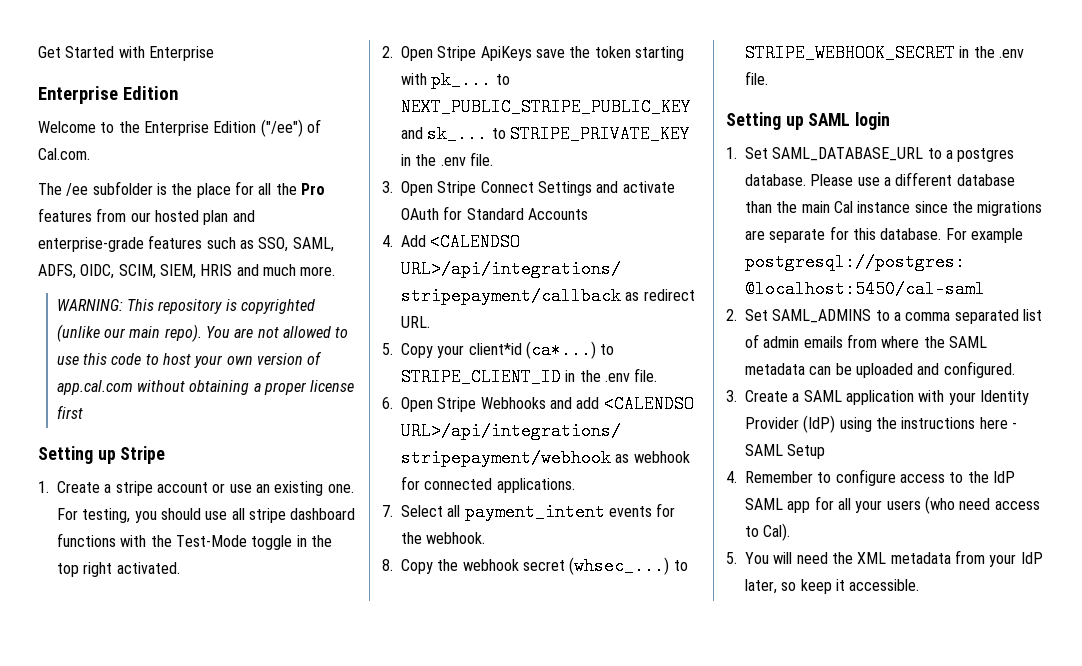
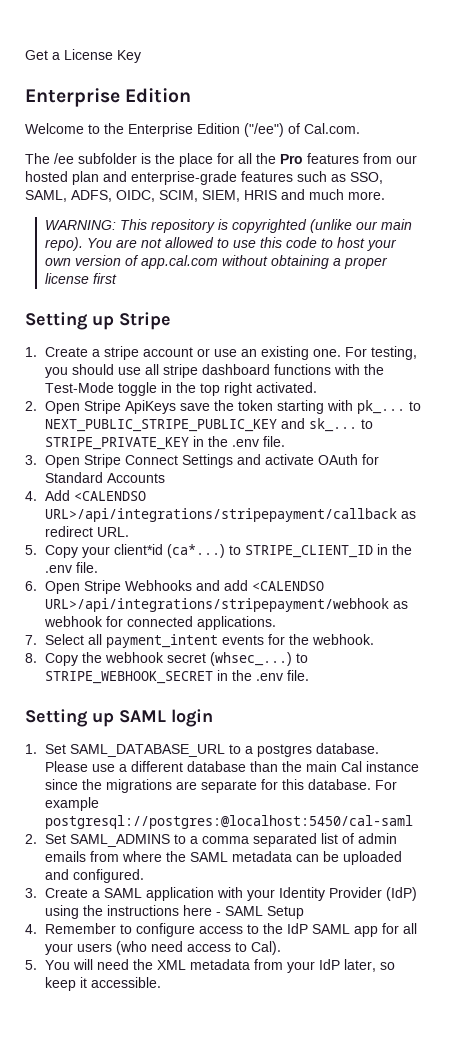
[65,46,214,61] Started with Enterprise -> [52,49,141,63] a License Key

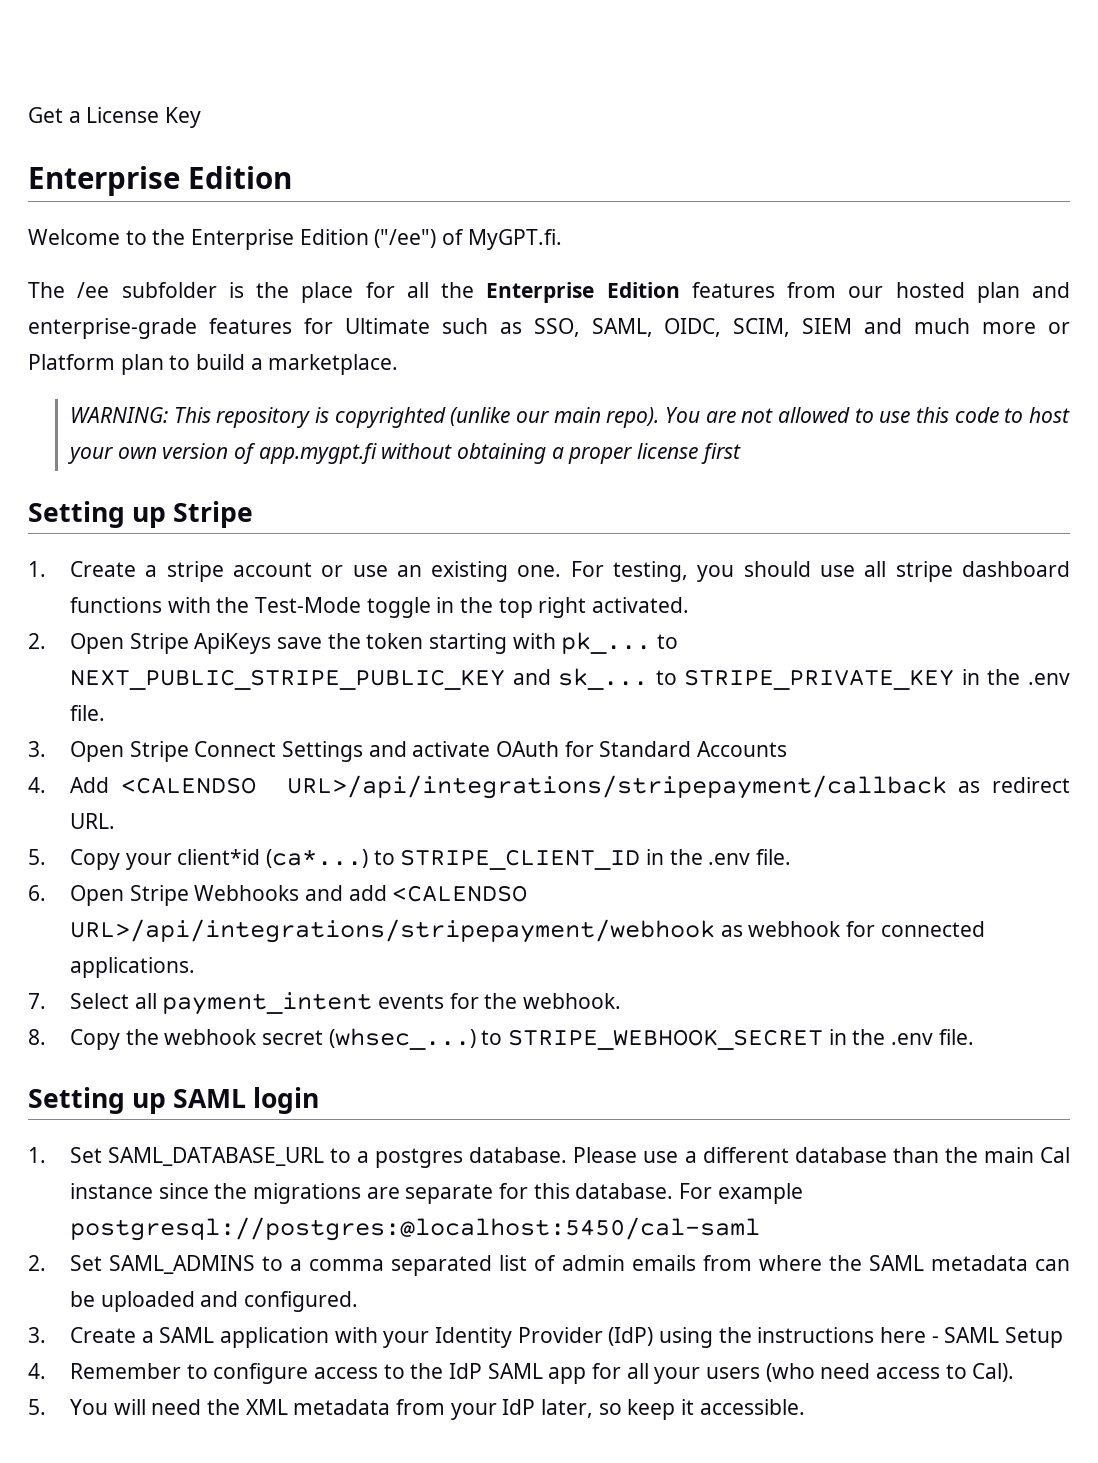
[304,123,360,134] Cal.com. -> [467,229,562,250] MyGPT.fi.
[280,154,303,164] Pro -> [486,282,680,303] Enterprise Edition
(293, 176) none -> [303,318,430,334] for Ultimate
[71,190,112,202] ADFS, -> (653, 327) none
[202,189,385,202] SIEM, HRIS and much more. -> [802,318,1071,334] [28,354,399,375] SIEM and much more or Platform plan to build a marketplace.
[140,255,218,269] app.cal.com -> [258,443,377,464] app.mygpt.fi

